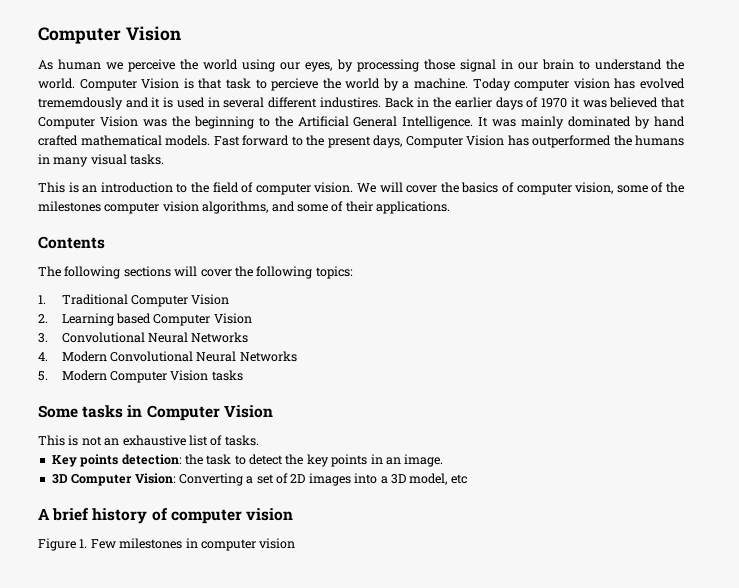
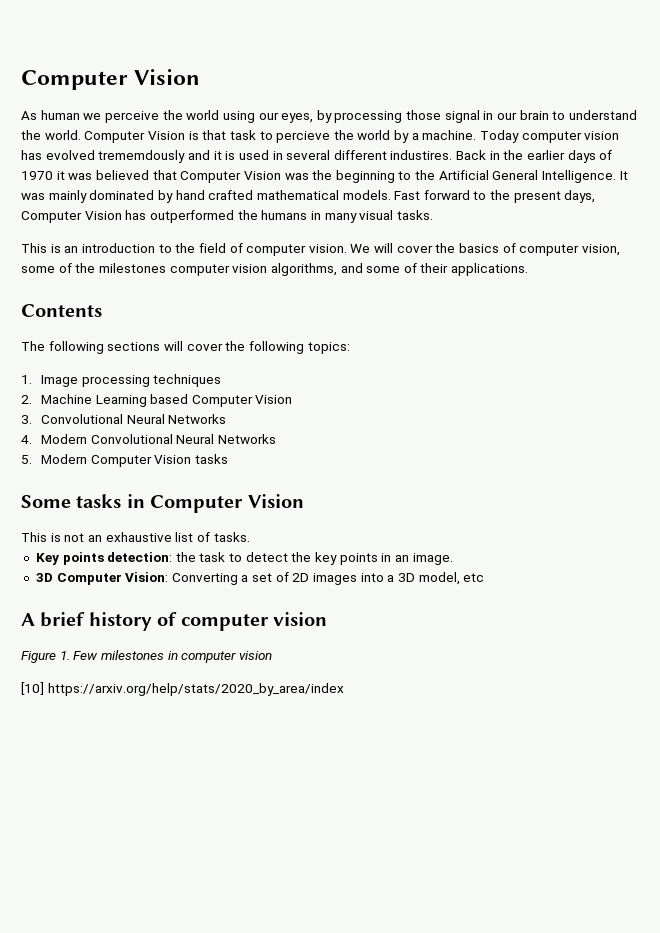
[61,294,230,307] Traditional Computer Vision -> [40,374,222,387] Image processing techniques
(48, 318) none -> [40,394,92,404] Machine
(296, 543) none -> [21,682,344,696] // [10] https://arxiv.org/help/stats/2020_by_area/index

